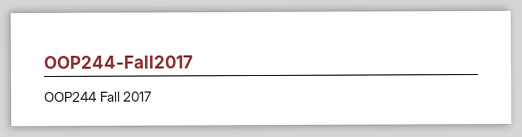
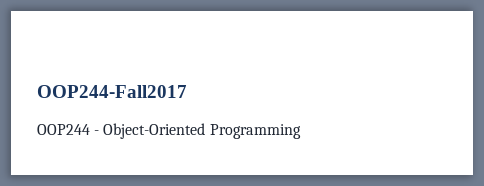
[99,91,153,102] Fall 2017 -> [94,123,301,139] - Object-Oriented Programming

